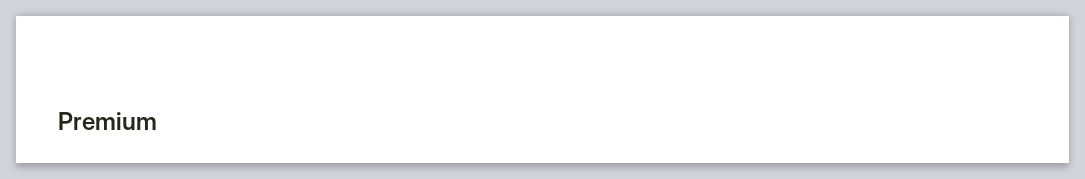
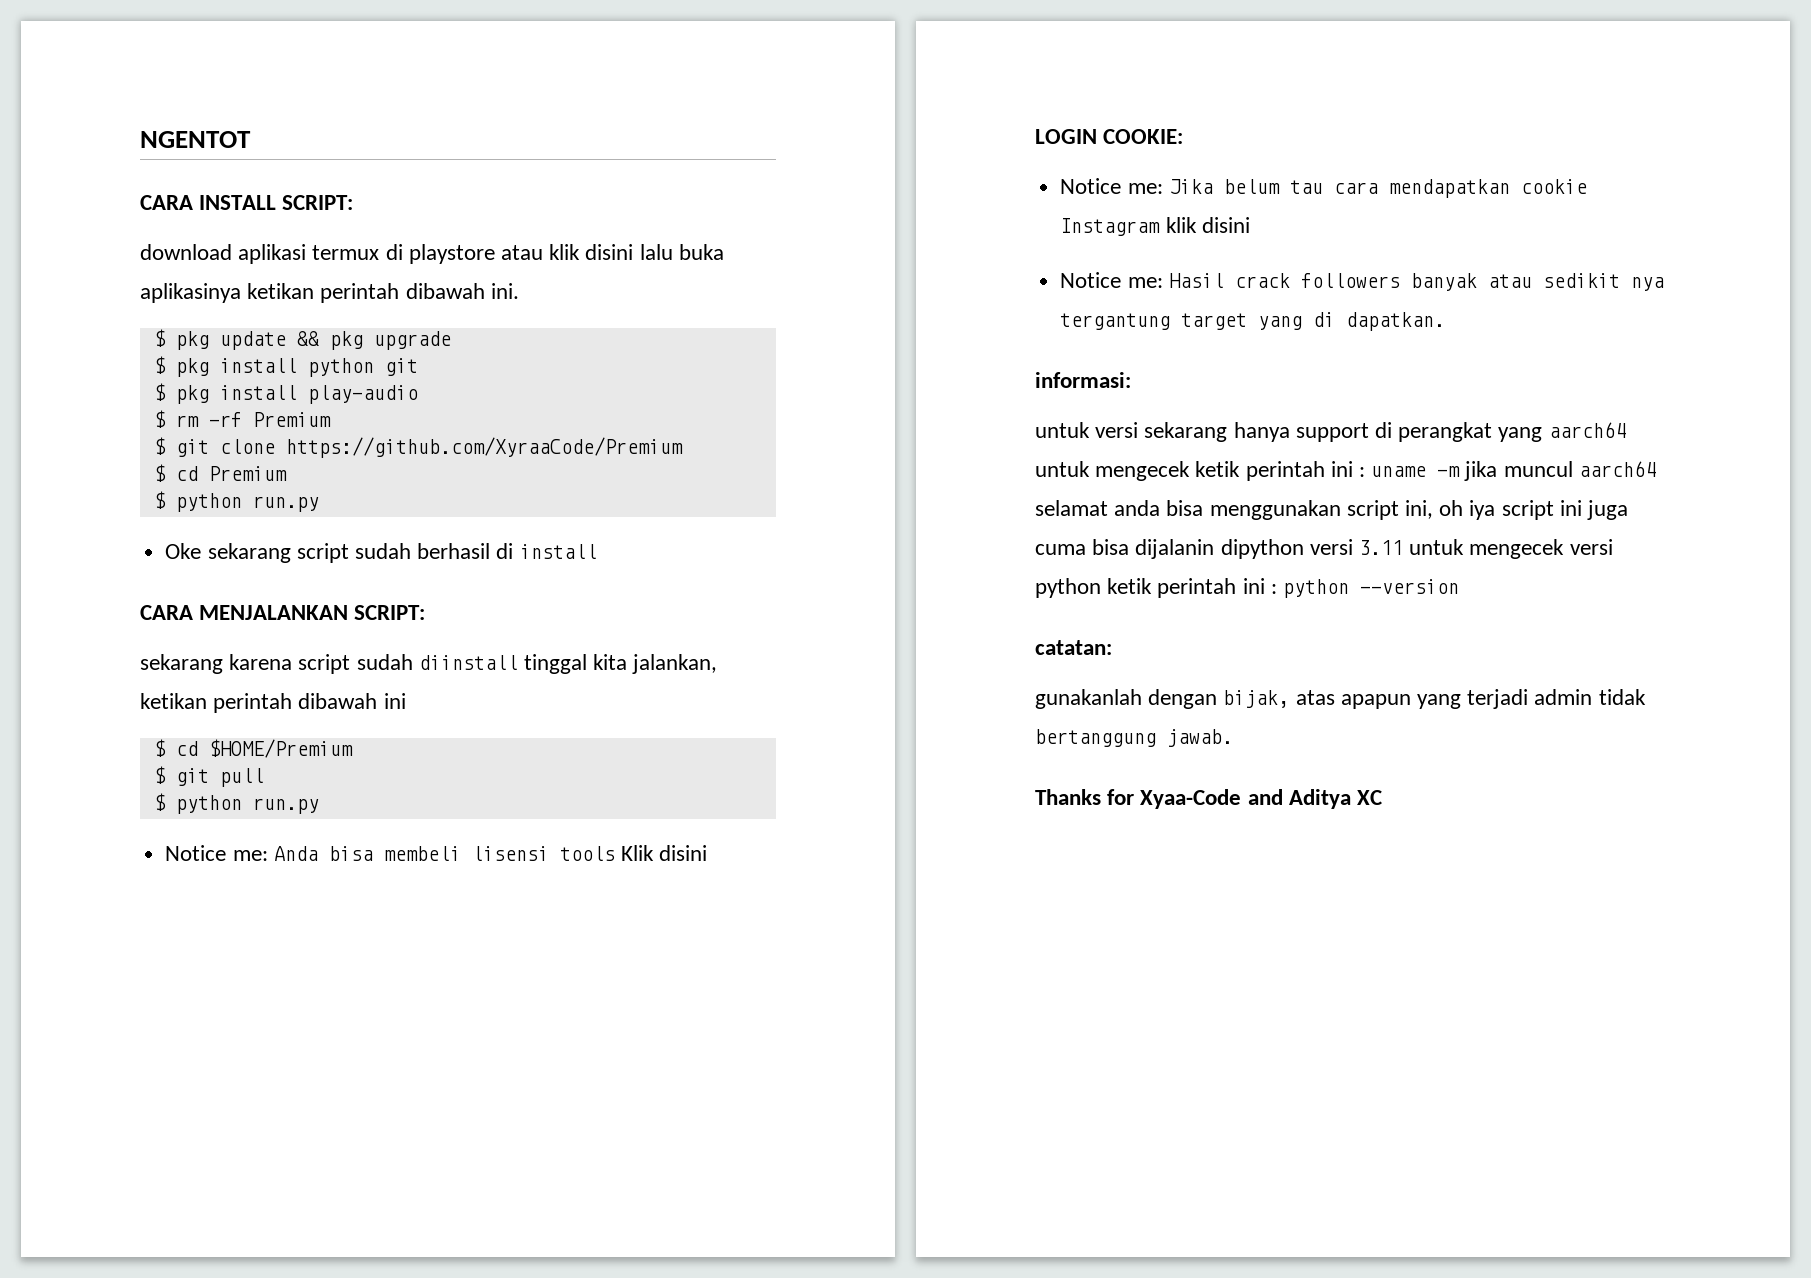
[58,112,157,130] Premium -> [140,131,251,148] [140,195,354,210] [140,244,724,264] [140,283,519,303] [153,329,451,350] [153,356,418,377] [153,383,418,404] [153,410,331,428] [153,437,683,458] [153,464,287,482] [153,491,319,512] [165,543,597,563] [140,605,426,620] [140,654,718,674] [140,693,406,713] [153,739,353,758] [153,766,264,787] [153,793,319,814] [165,845,708,861] [1035,129,1184,144] [1060,178,1587,198] [1060,217,1250,236] [1060,272,1664,291] [1060,312,1446,331] [1035,372,1131,388] [1035,422,1626,442] [1035,461,1656,481] [1035,500,1629,520] [1035,539,1613,559] [1035,578,1460,598] [1035,640,1112,655] [1035,689,1646,709] [1035,729,1233,747] [1035,789,1383,809] NGENTOT // CARA INSTALL SCRIPT: // download aplikasi termux di playstore atau klik disini lalu buka aplikasinya ketikan perintah dibawah ini. // $ pkg update && pkg upgrade // $ pkg install python git // $ pkg install play-audio // $ rm -rf Premium // $ git clone https://github.com/XyraaCode/Premium // $ cd Premium // $ python run.py // Oke sekarang script sudah berhasil di install // CARA MENJALANKAN SCRIPT: // sekarang karena script sudah diinstall tinggal kita jalankan, ketikan perintah dibawah ini // $ cd $HOME/Premium // $ git pull // $ python run.py // Notice me: Anda bisa membeli lisensi tools Klik disini // LOGIN COOKIE: // Notice me: Jika belum tau cara mendapatkan cookie Instagram klik disini // Notice me: Hasil crack followers banyak atau sedikit nya tergantung target yang di dapatkan. // informasi: // untuk versi sekarang hanya support di perangkat yang aarch64 untuk mengecek ketik perintah ini : uname -m jika muncul aarch64 selamat anda bisa menggunakan script ini, oh iya script ini juga cuma bisa dijalanin dipython versi 3.11 untuk mengecek versi python ketik perintah ini : python --version // catatan: // gunakanlah dengan bijak, atas apapun yang terjadi admin tidak bertanggung jawab. // Thanks for Xyaa-Code and Aditya XC

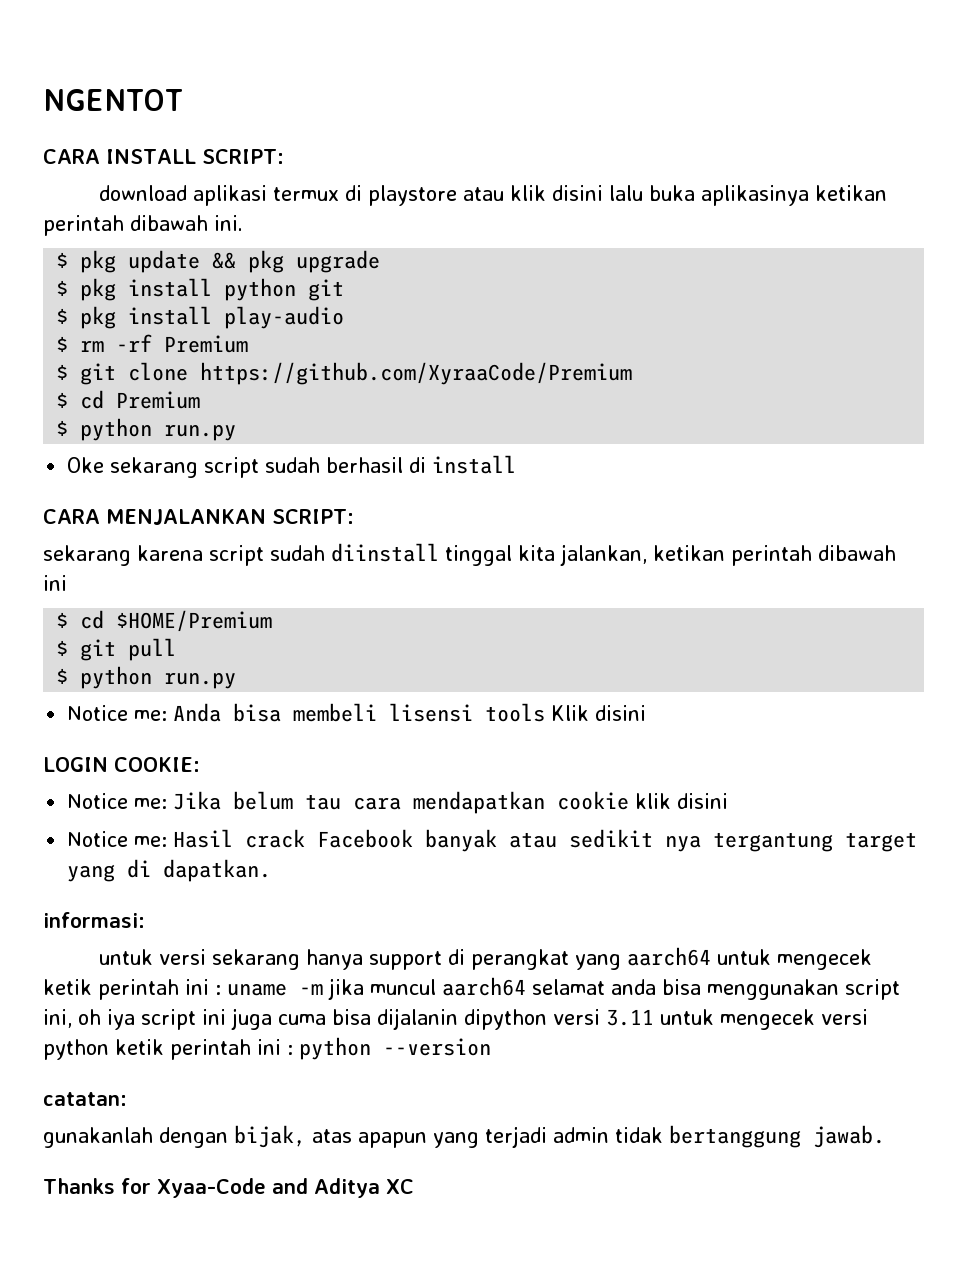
[1060,218,1161,236] Instagram -> (630, 800) none
[1300,273,1400,288] followers -> [317,829,414,848] Facebook

